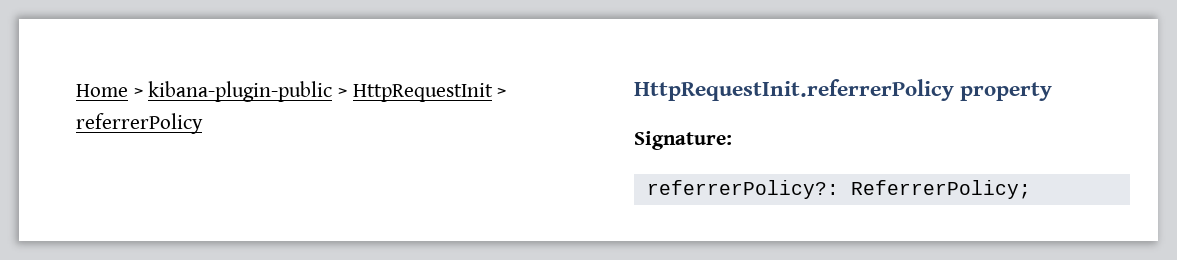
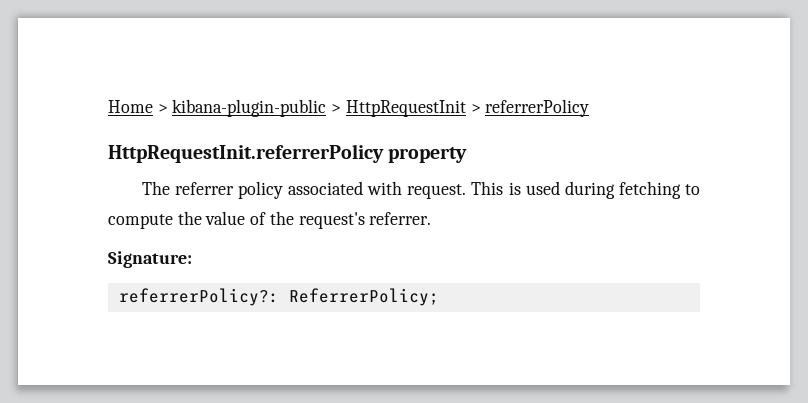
(1053, 91) none -> [141,181,700,199] [108,211,432,229] // The referrer policy associated with request. This is used during fetching to compute the value of the request's referrer.

